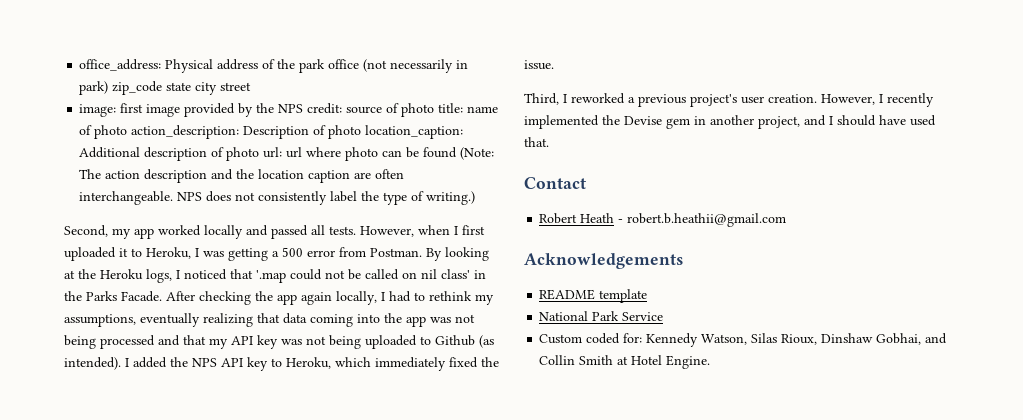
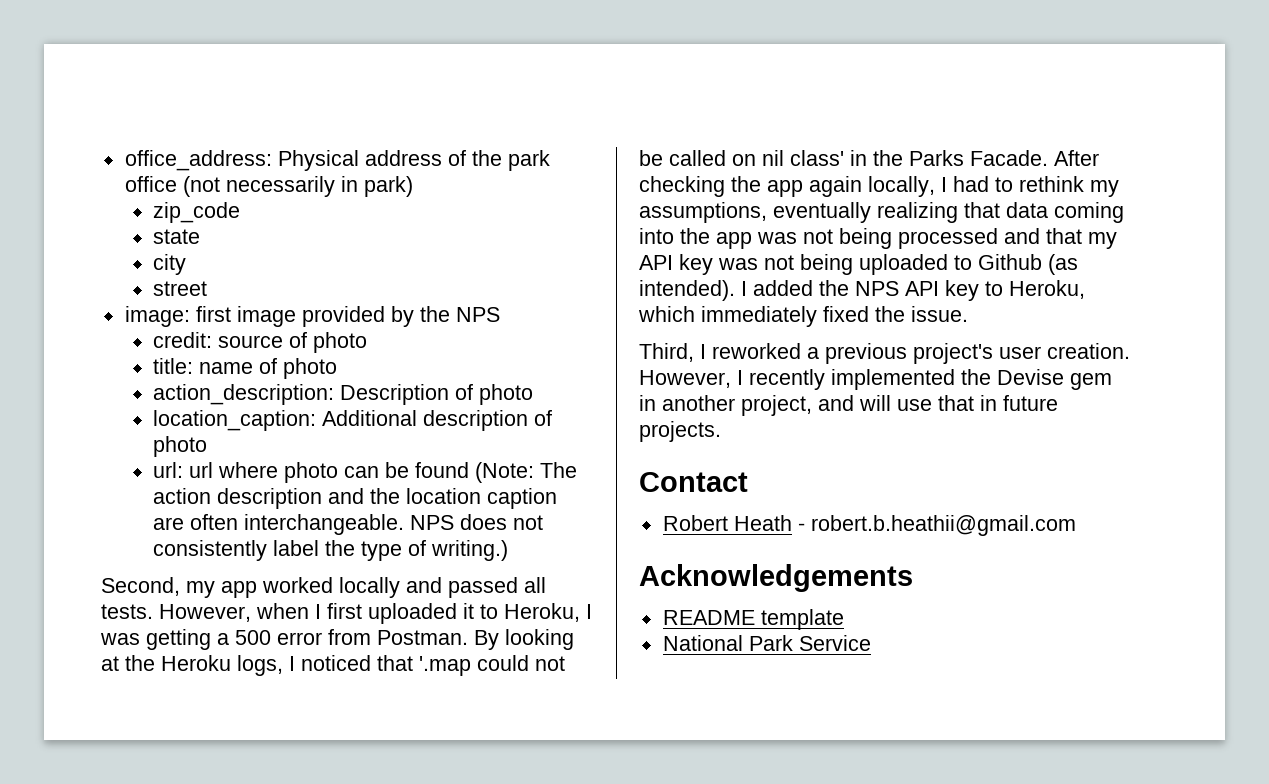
(109, 88) none -> (413, 186) //
(163, 88) none -> (241, 212) //
(192, 86) none -> (201, 236) //
(218, 88) none -> (187, 264) //
(304, 108) none -> (500, 314) //
(435, 110) none -> (368, 342) //
(128, 132) none -> (338, 368) //
(362, 132) none -> (534, 394) //
(260, 154) none -> (208, 446) //
[829,115,936,126] [524,137,549,147] I should have used that. -> [859,395,1058,411] [639,421,721,442] will use that in future projects.
[539,333,948,347] [539,355,711,369] // Custom coded for: Kennedy Watson, Silas Rioux, Dinshaw Gobhai, and Collin Smith at Hotel Engine. -> (871, 643) none

